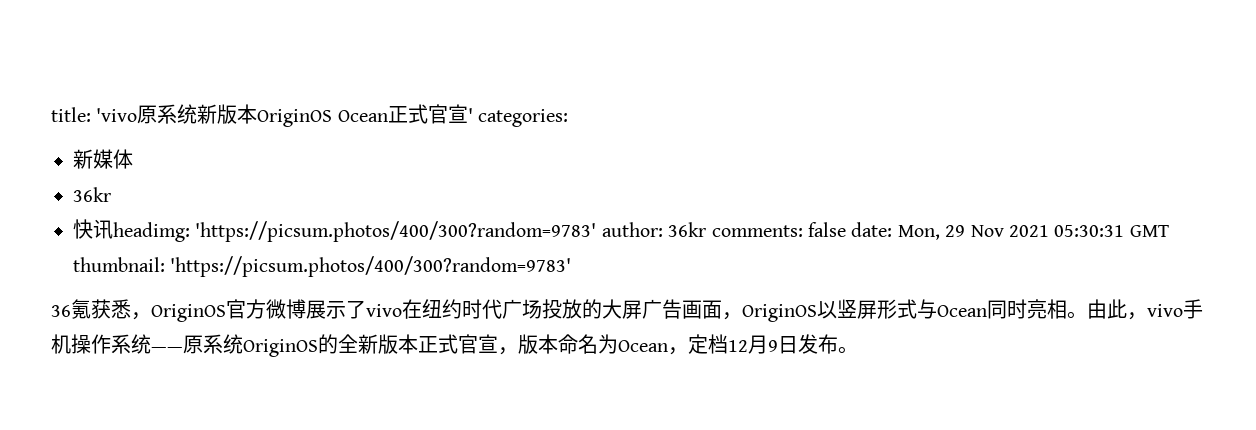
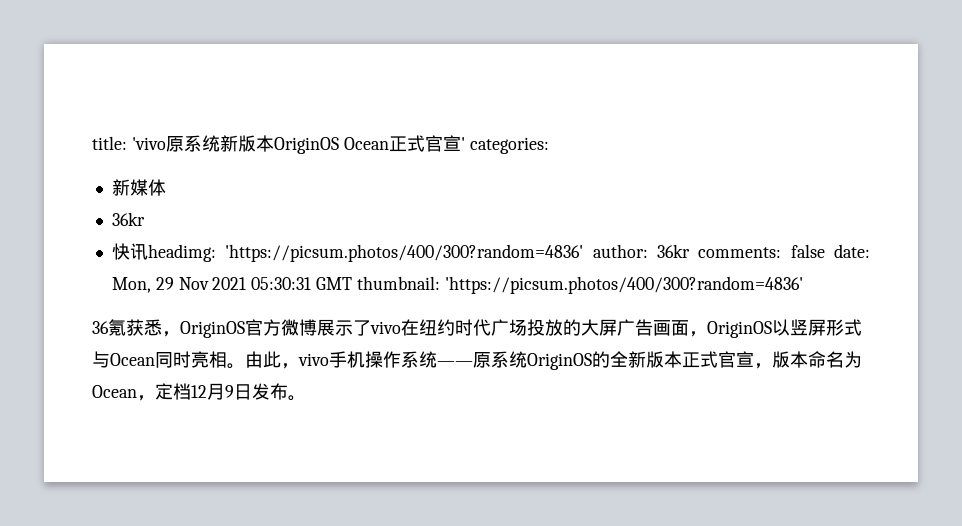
[195,221,597,242] 'https://picsum.photos/400/300?random=9783' -> [225,244,584,262] 'https://picsum.photos/400/300?random=4836'
[170,256,572,277] 'https://picsum.photos/400/300?random=9783' -> [444,276,803,294] 'https://picsum.photos/400/300?random=4836'

